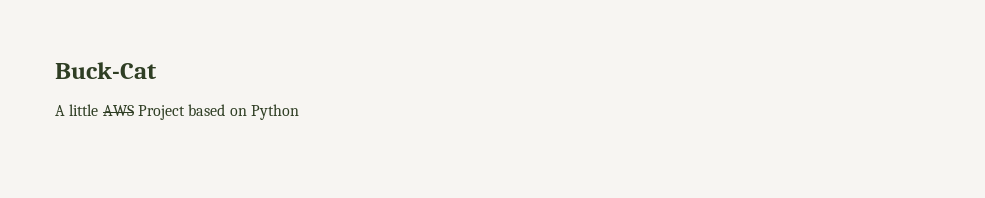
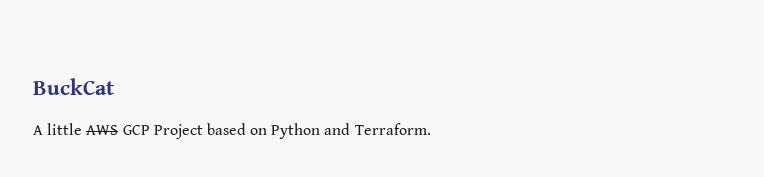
[55,62,157,79] Buck-Cat -> [33,78,115,95] BuckCat
(134, 110) none -> [122,125,150,135] GCP
(299, 112) none -> [324,123,431,135] and Terraform.

